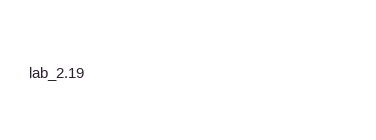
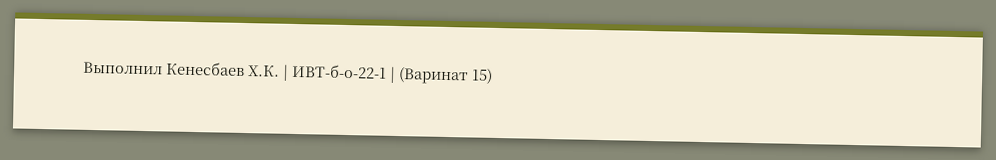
[29,67,84,81] lab_2.19 -> [83,61,493,85] Выполнил Кенесбаев Х.К. | ИВТ-б-о-22-1 | (Варинат 15)

